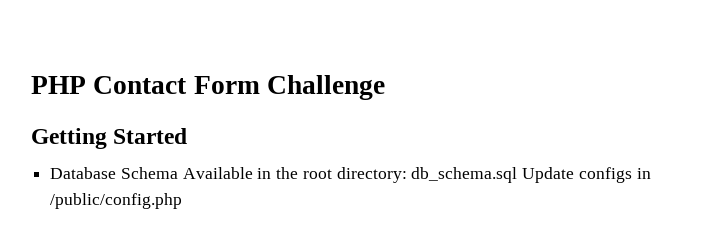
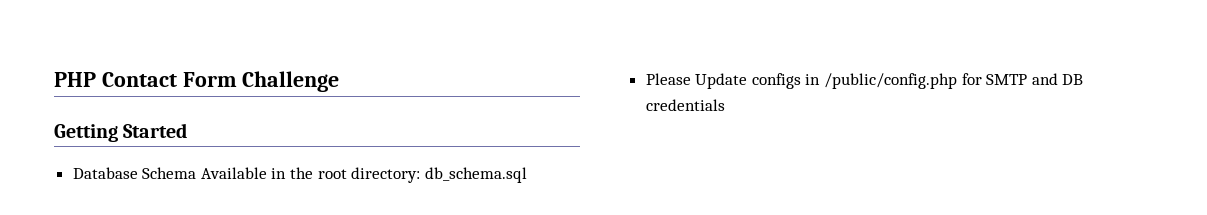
(518, 175) none -> [645,73,691,85] // Please
(183, 201) none -> [961,73,1084,85] [645,99,725,111] for SMTP and DB credentials

